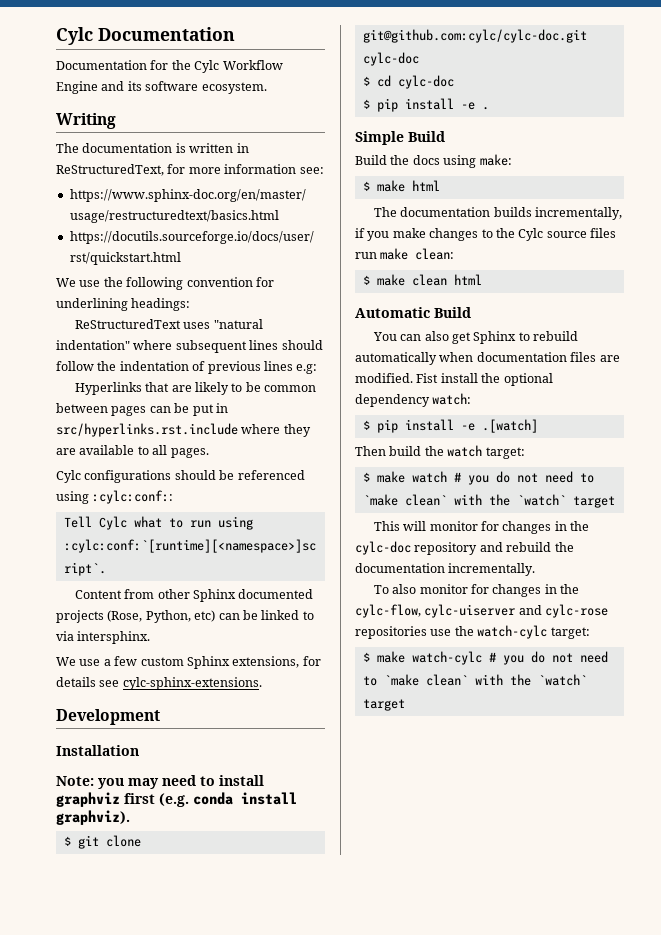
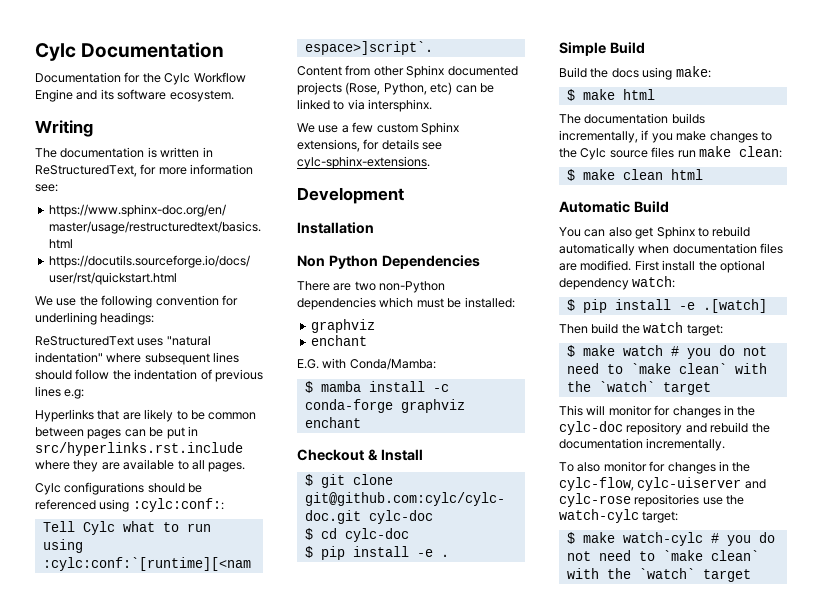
[56,775,264,789] [56,792,297,807] [56,810,130,825] Note: you may need to install graphviz first (e.g. conda install graphviz). -> [297,255,480,269] [297,281,446,293] [297,297,515,310] [310,319,375,333] [310,335,367,346] [297,358,436,370] [304,381,449,393] [304,399,465,413] [304,417,361,428] [297,449,423,461] Non Python Dependencies // There are two non-Python dependencies which must be installed: // graphviz // enchant // E.G. with Conda/Mamba: // $ mamba install -c conda-forge graphviz enchant // Checkout & Install
[416,373,439,383] Fist -> [634,260,659,271] First

